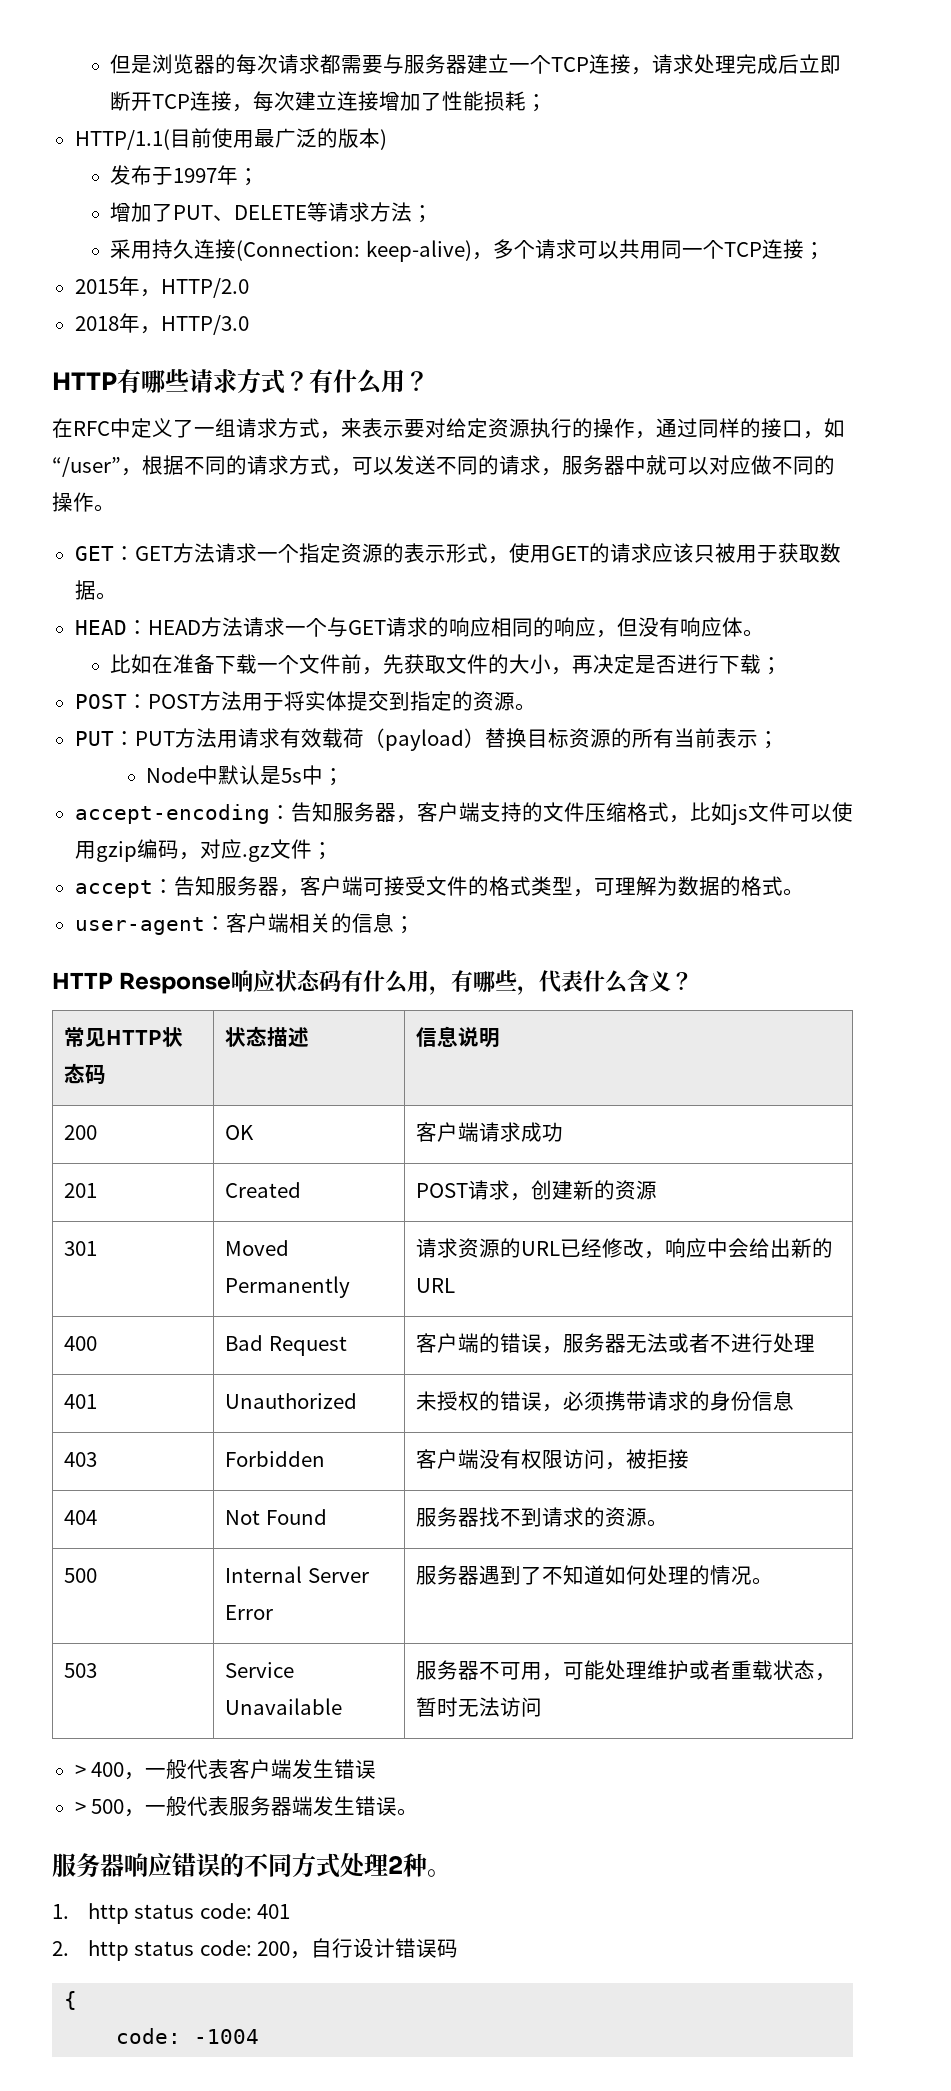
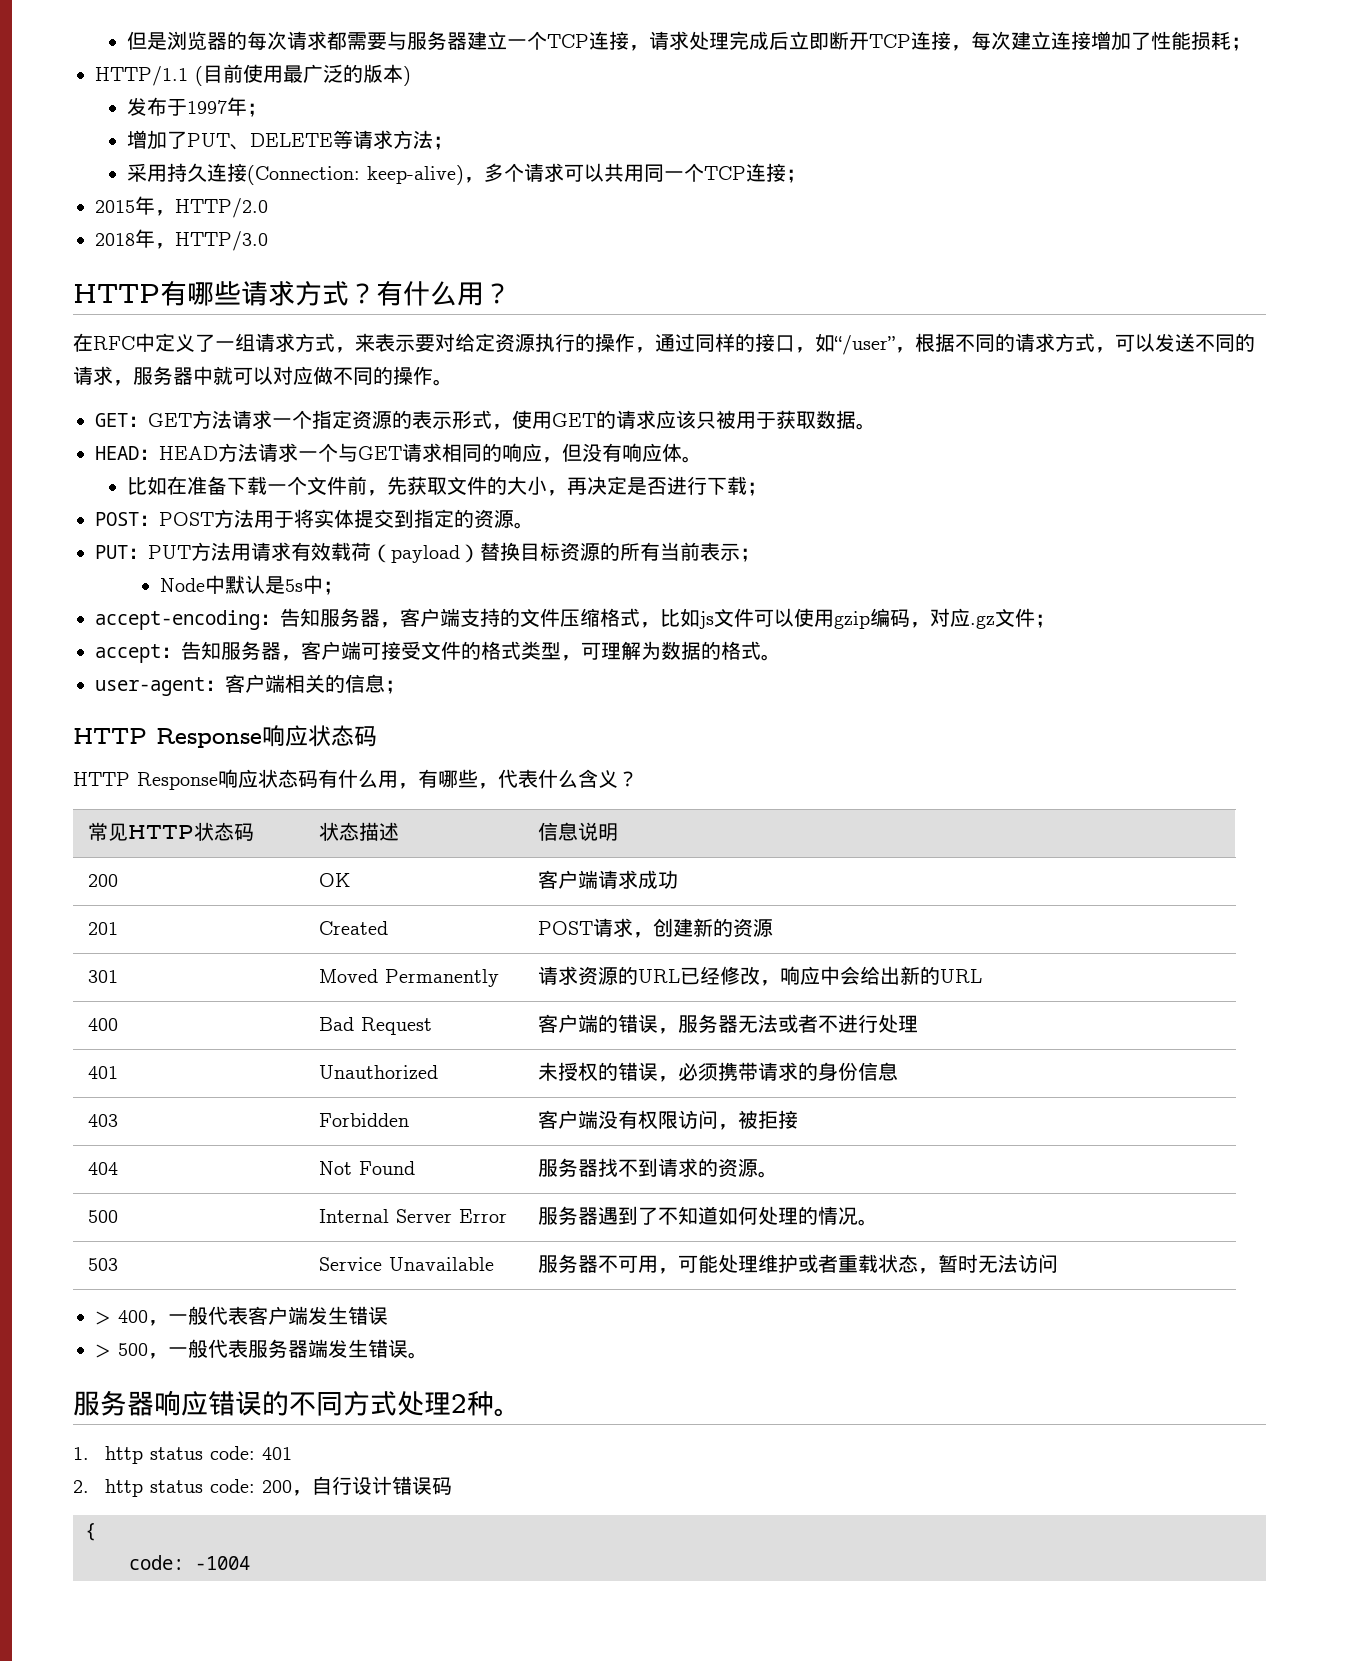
[74,129,170,150] HTTP/1.1( -> [95,66,203,86] HTTP/1.1 (
[427,617,491,637] 的响应 -> (442, 452) none
(341, 981) none -> [73,769,318,790] // HTTP Response响应状态码

